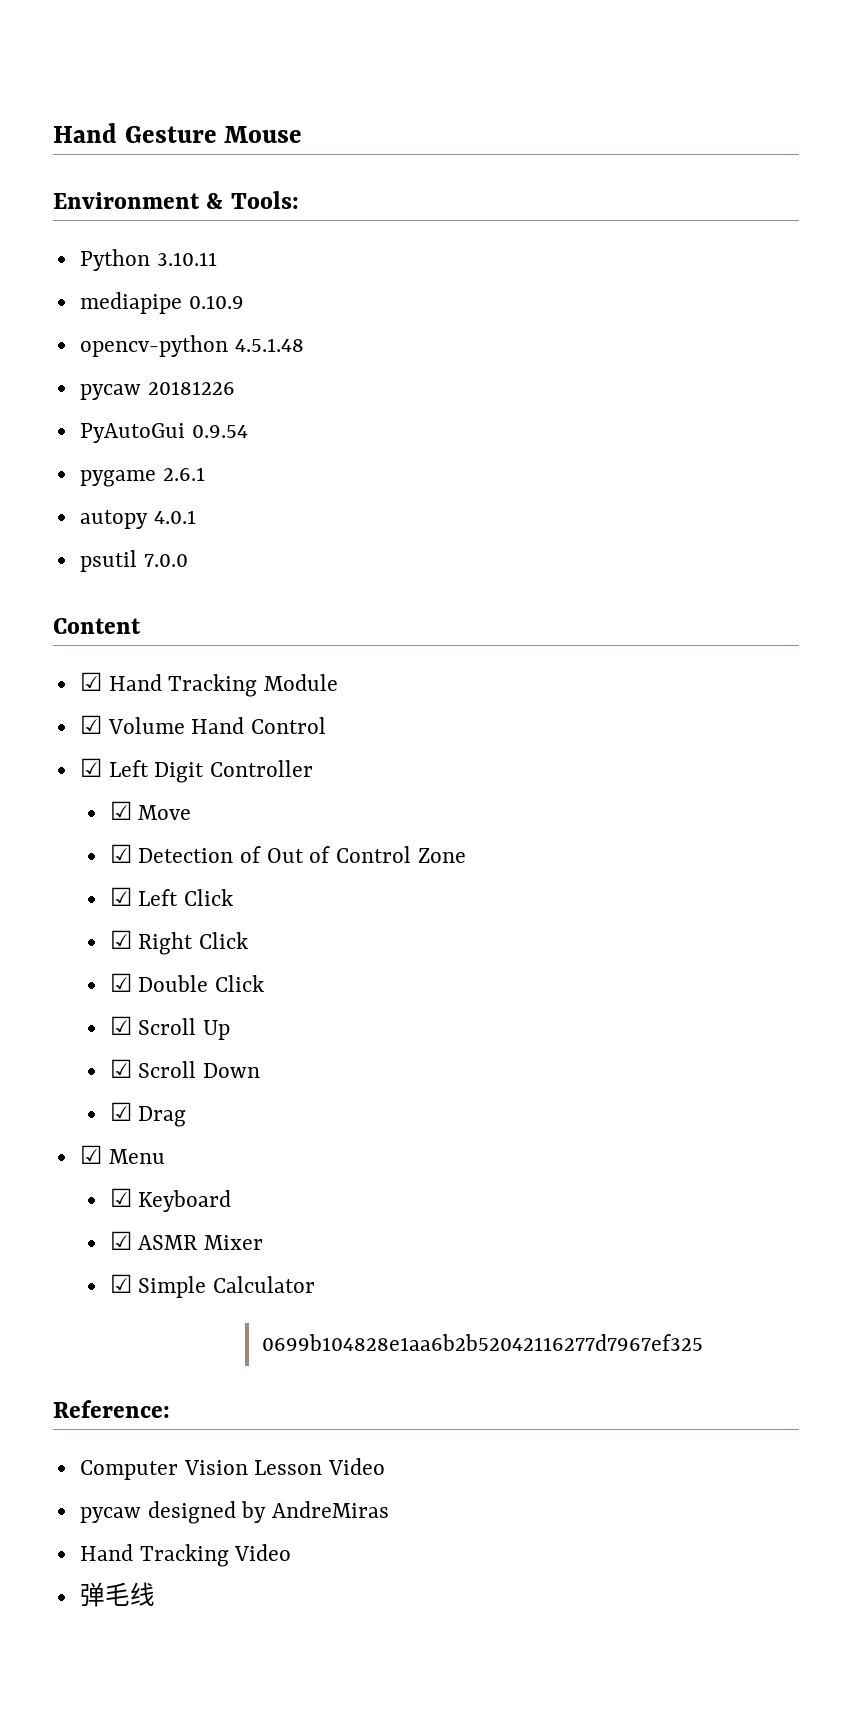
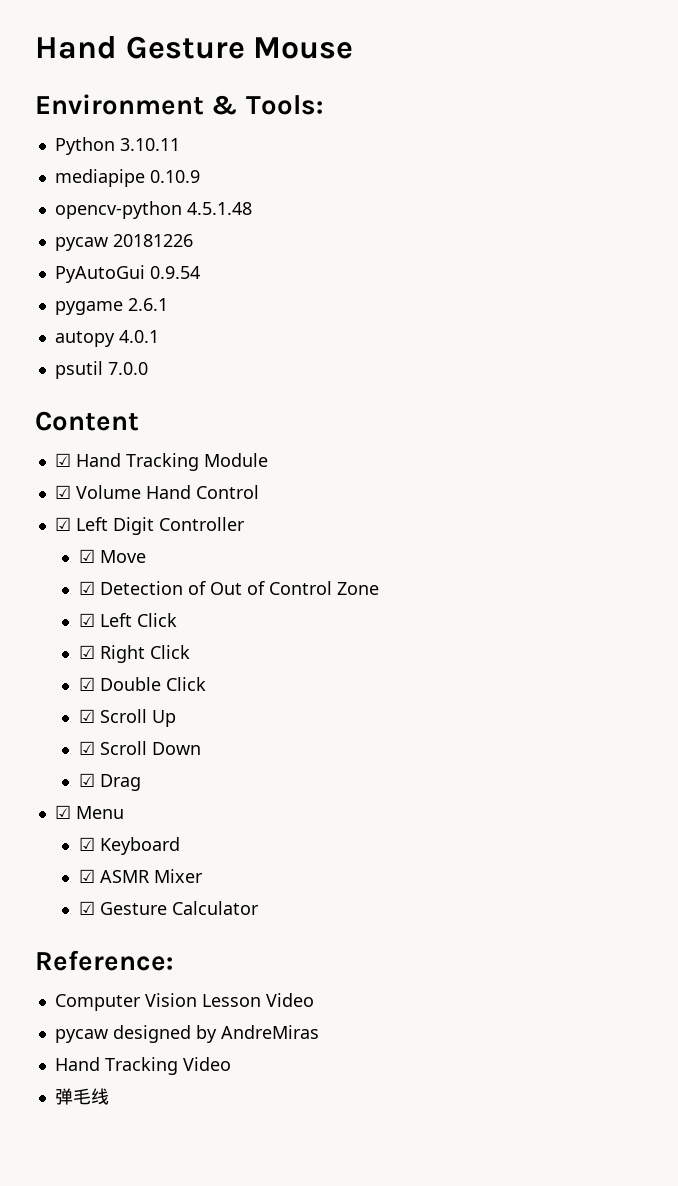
[138,1276,207,1298] Simple -> [99,902,167,915] Gesture
[262,1334,704,1351] // 0699b104828e1aa6b2b52042116277d7967ef325 -> (259, 908) none

